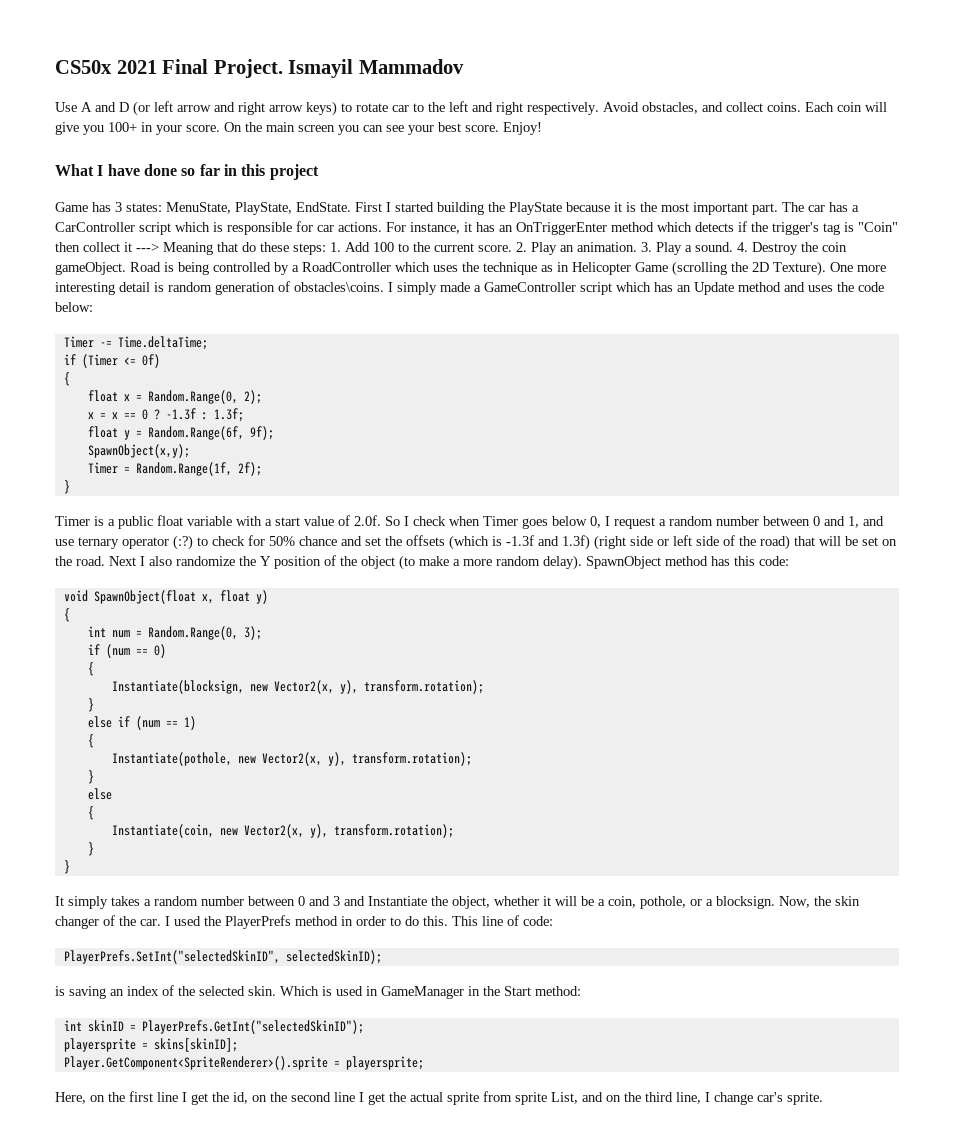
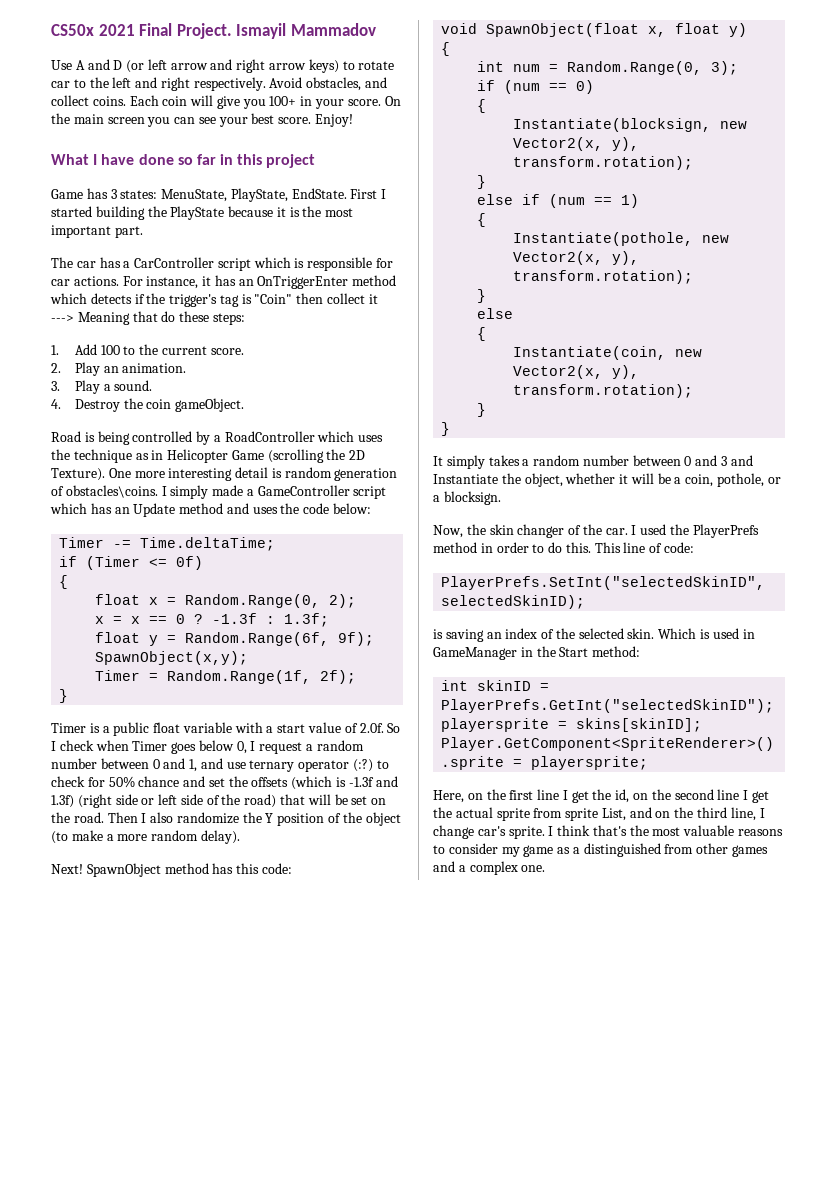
(778, 209) none -> (143, 232) //
(326, 249) none -> (245, 319) //
(512, 248) none -> (244, 351) //
(637, 247) none -> (187, 368) //
(733, 247) none -> (153, 385) //
(126, 268) none -> (245, 405) //
[109,556,136,566] Next -> [107,812,138,823] Then
(582, 562) none -> [51,864,83,874] // Next!
(775, 902) none -> (501, 498) //
(823, 1098) none -> [548,825,784,836] [433,843,769,857] [433,861,546,875] I think that's the most valuable reasons to consider my game as a distinguished from other games and a complex one.

